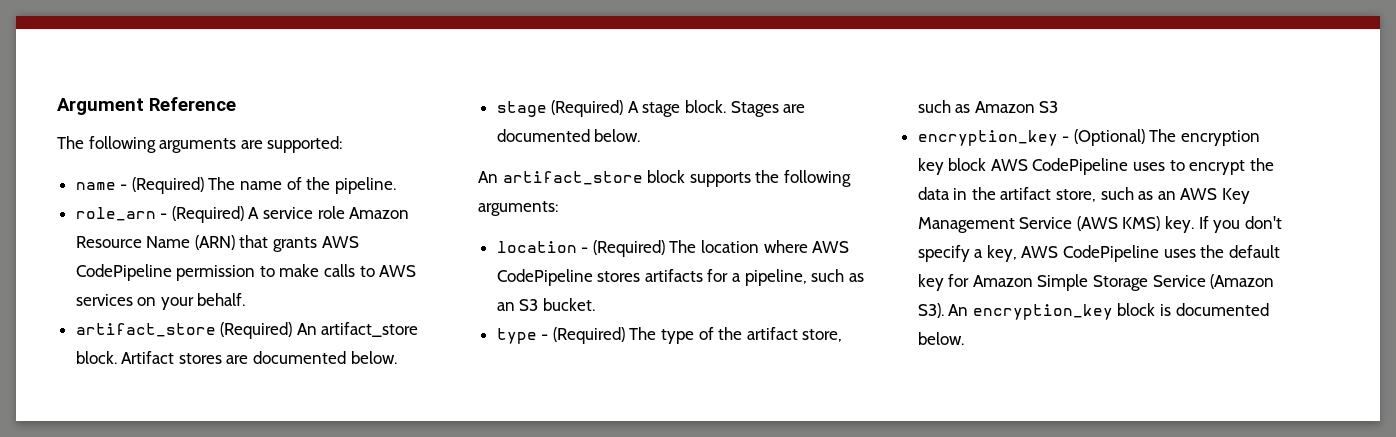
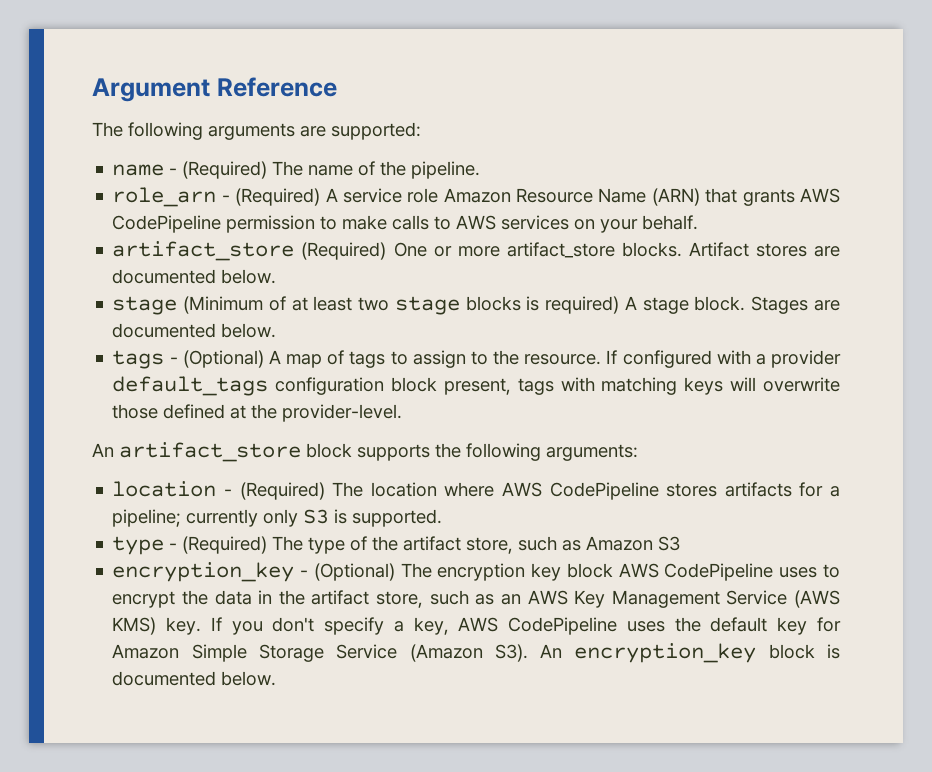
[296,322,419,337] [75,351,117,364] An artifact_store block. -> [393,242,682,258] One or more artifact_store blocks.
[551,100,624,117] (Required) -> [183,296,620,315] (Minimum of at least two stage blocks is required)
(641, 135) none -> [112,350,841,369] [112,376,841,396] [112,404,403,422] // tags - (Optional) A map of tags to assign to the resource. If configured with a provider default_tags configuration block present, tags with matching keys will overwrite those defined at the provider-level.
[744,269,864,286] [496,298,595,311] pipeline, such as an S3 bucket. -> [112,509,443,527] pipeline; currently only S3 is supported.

